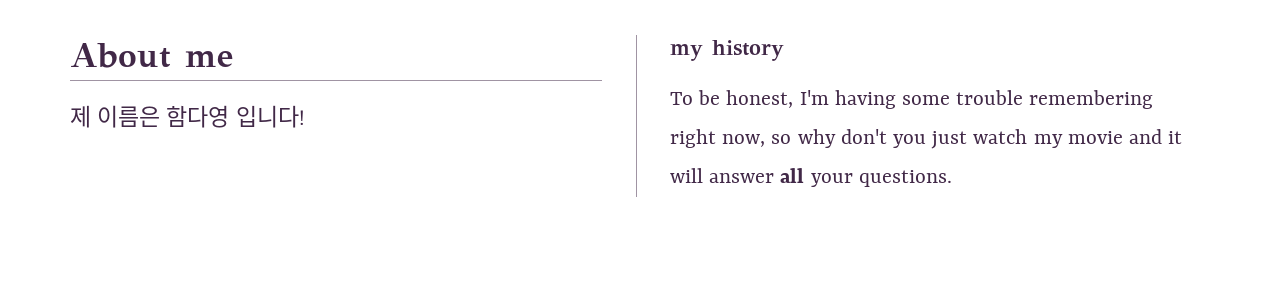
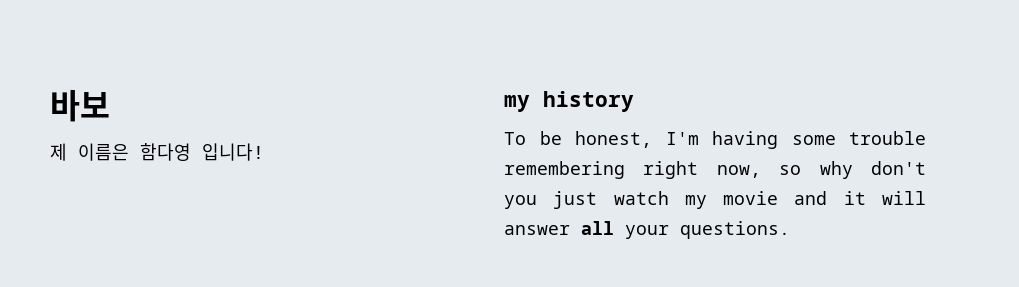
[70,43,233,68] About me -> [50,89,110,122] 바보

